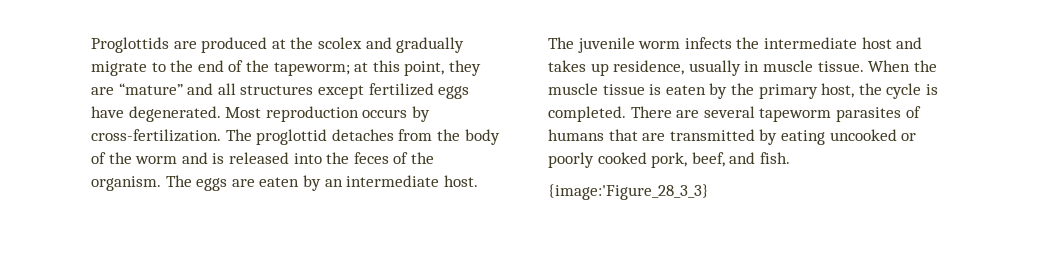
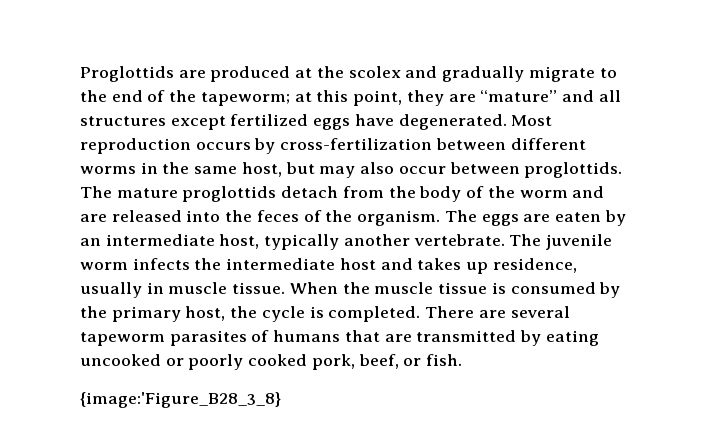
[91,129,394,145] cross-fertilization. The proglottid detaches -> [280,138,586,150] [80,162,623,178] [80,186,339,202] cross-fertilization between different worms in the same host, but may also occur between proglottids. The mature proglottids detach
[212,153,225,164] is -> [80,214,107,222] are
[443,175,478,187] host. -> [219,234,505,250] host, typically another vertebrate.
[665,85,706,95] eaten -> [510,282,596,294] consumed
[729,152,756,164] and -> [403,358,422,366] or
[548,184,709,200] {image:'Figure_28_3_3} -> [80,392,281,408] {image:'Figure_B28_3_8}

